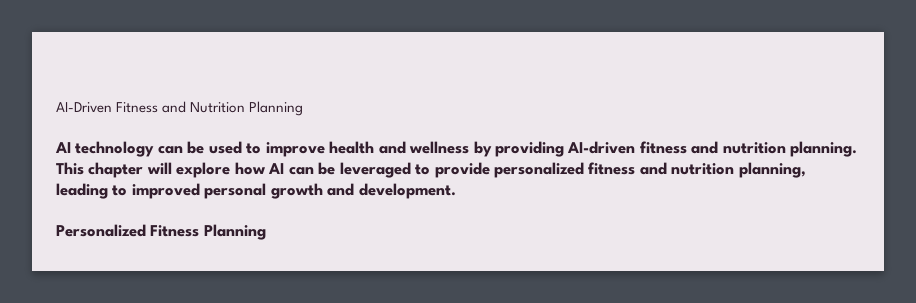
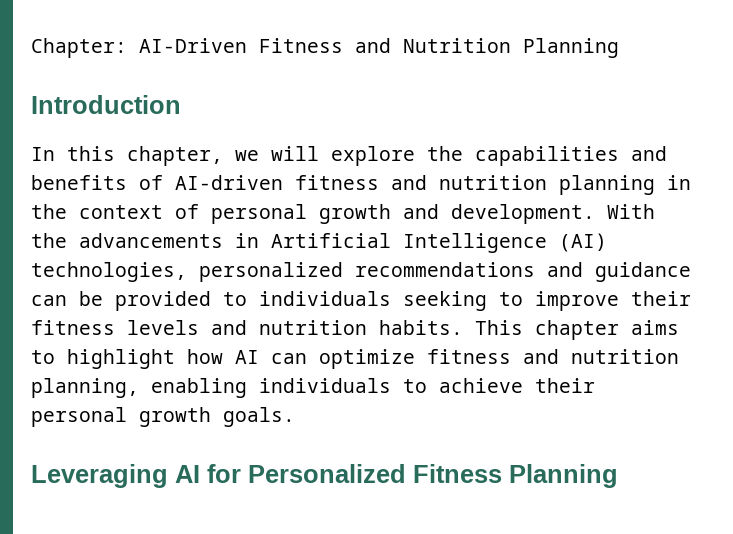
(56, 107) none -> [31,38,127,58] Chapter:
[55,141,858,157] [56,162,806,178] [56,183,456,199] AI technology can be used to improve health and wellness by providing AI-driven fitness and nutrition planning. This chapter will explore how AI can be leveraged to provide personalized fitness and nutrition planning, leading to improved personal growth and development. // -> [31,95,181,114] [31,146,667,166] [31,175,691,195] [31,204,655,224] [31,233,607,253] [31,262,691,282] [31,291,691,311] [31,320,679,340] [31,349,679,369] [31,378,595,398] [31,407,295,427] [31,464,241,488] Introduction // In this chapter, we will explore the capabilities and benefits of AI-driven fitness and nutrition planning in the context of personal growth and development. With the advancements in Artificial Intelligence (AI) technologies, personalized recommendations and guidance can be provided to individuals seeking to improve their fitness levels and nutrition habits. This chapter aims to highlight how AI can optimize fitness and nutrition planning, enabling individuals to achieve their personal growth goals. // Leveraging AI for

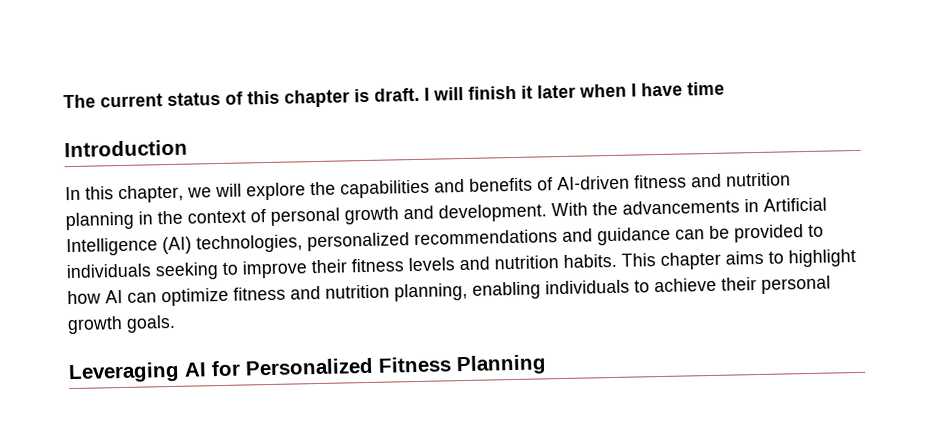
[31,38,619,58] Chapter: AI-Driven Fitness and Nutrition Planning -> [63,81,725,109] The current status of this chapter is draft. I will finish it later when I have time

